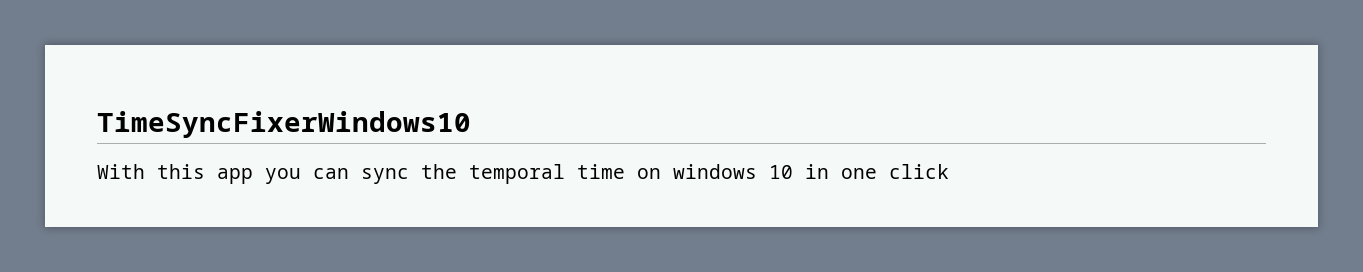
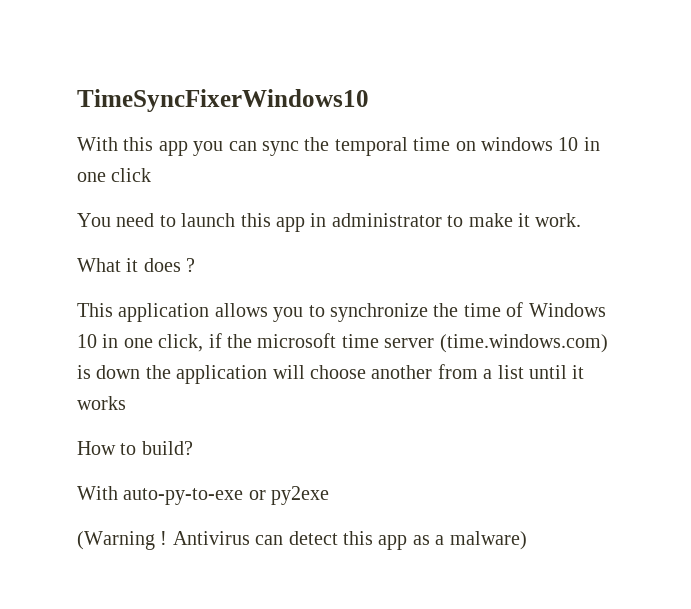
(949, 171) none -> [77,213,582,232] [77,258,196,272] [77,302,606,322] [77,333,608,353] [77,364,585,384] [77,396,126,410] [77,441,193,455] [77,486,330,505] [77,531,527,550] // You need to launch this app in administrator to make it work. // What it does ? // This application allows you to synchronize the time of Windows 10 in one click, if the microsoft time server (time.windows.com) is down the application will choose another from a list until it works // How to build? // With auto-py-to-exe or py2exe // (Warning ! Antivirus can detect this app as a malware)

